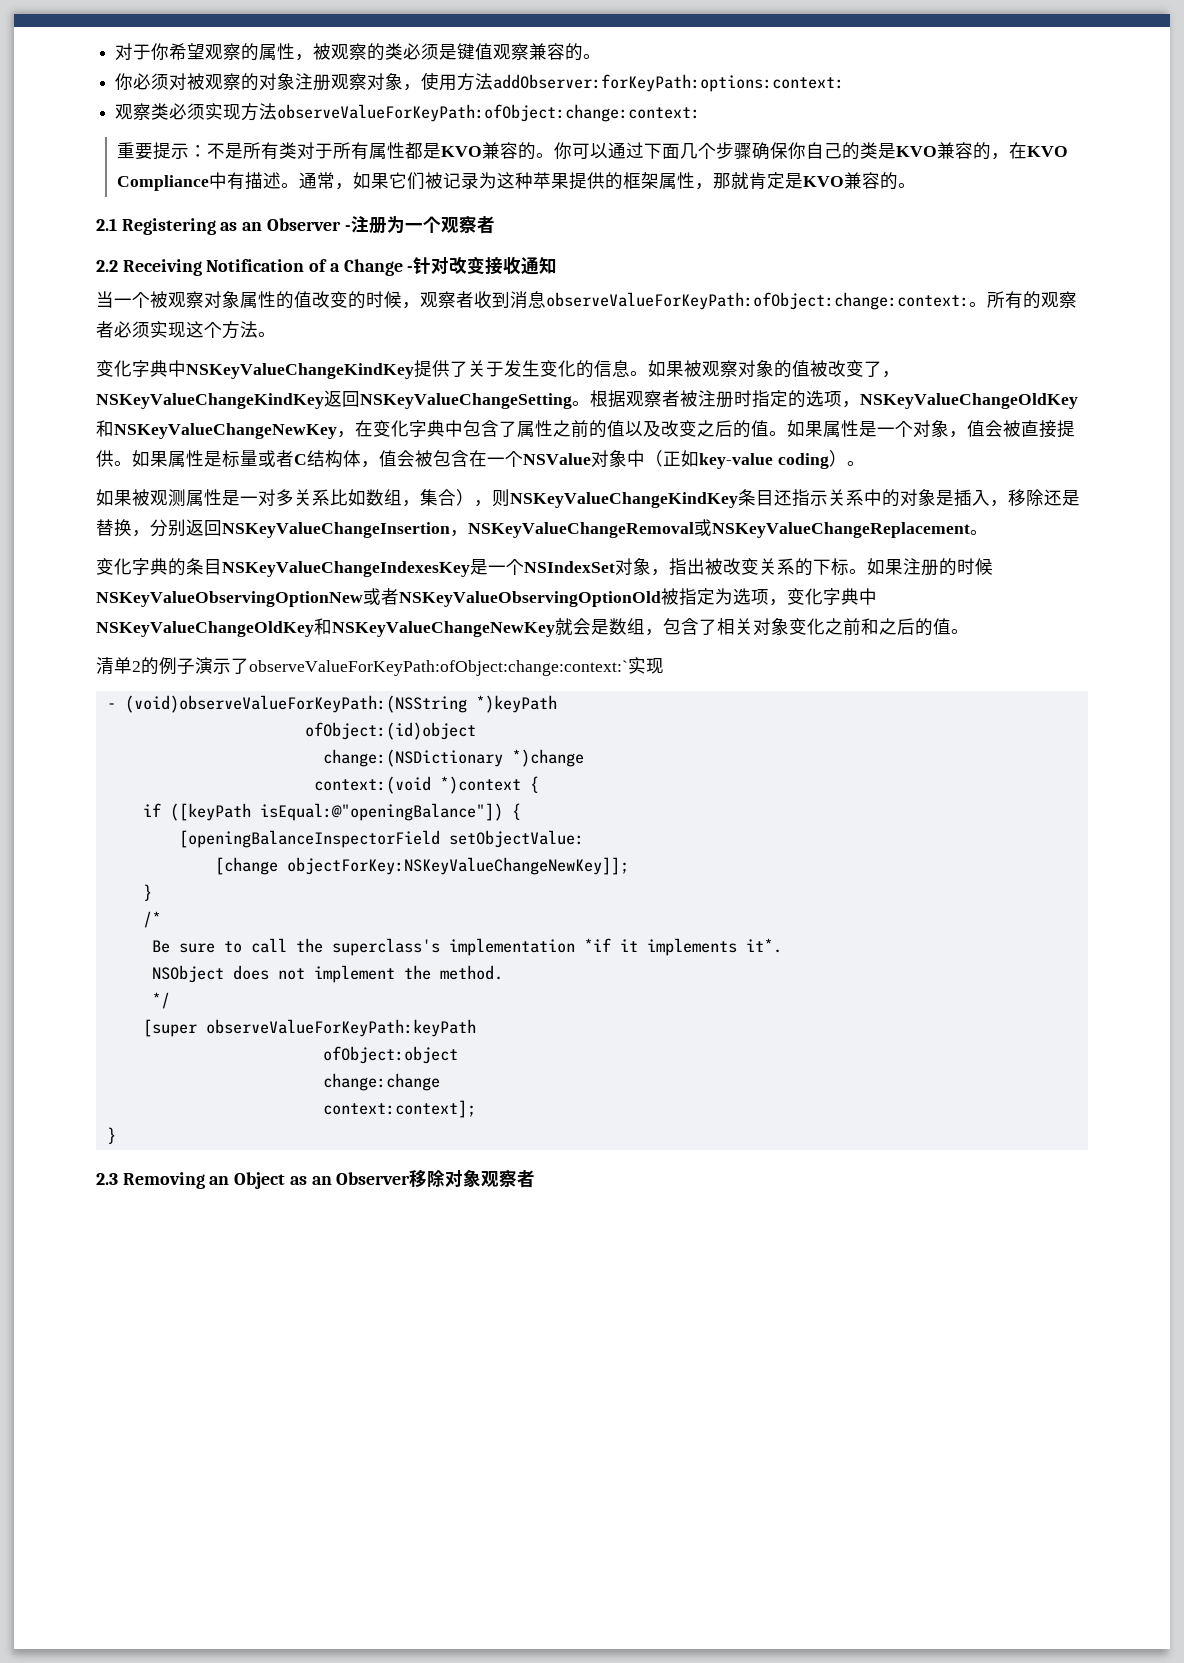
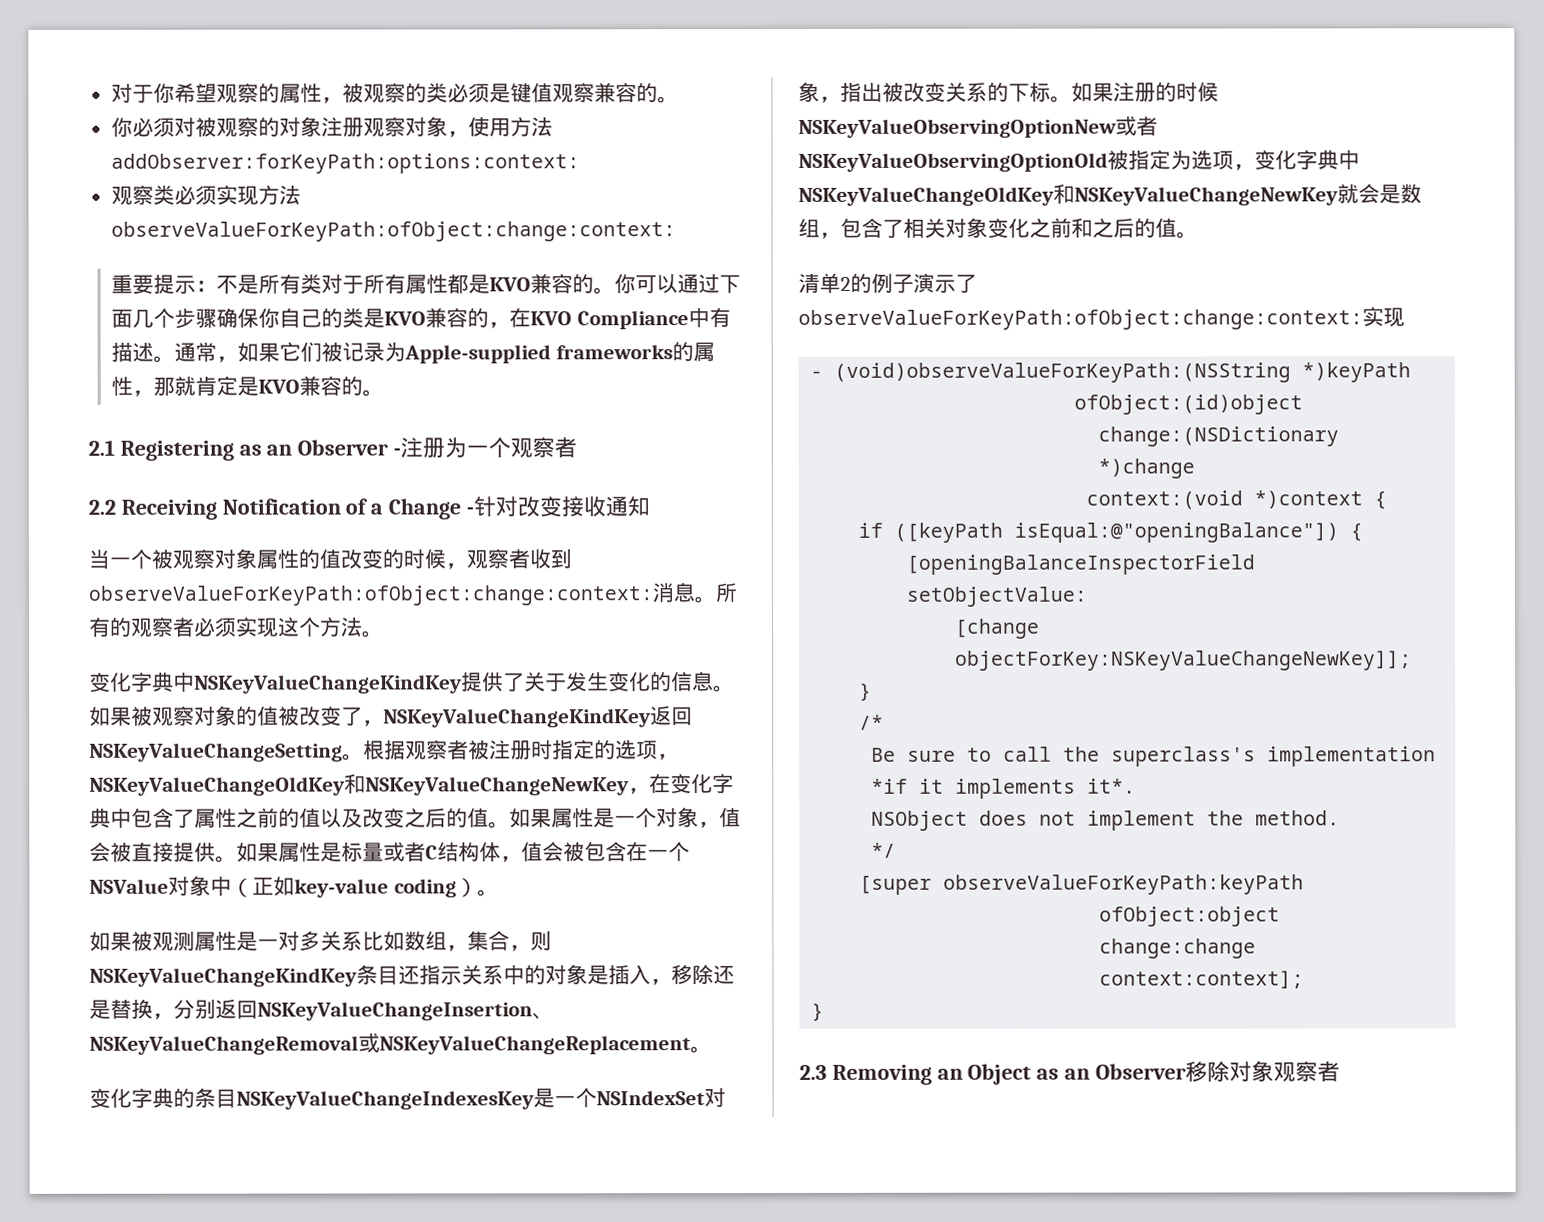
[496,172,659,190] 这种苹果提供的框架 -> [404,342,694,364] Apple-supplied frameworks的
[510,291,969,310] 消息observeValueForKeyPath:ofObject:change:context: -> [88,582,695,606] observeValueForKeyPath:ofObject:change:context:消息
[456,489,474,506] ） -> (510, 940) none
[450,530,468,537] ， -> [532,1012,554,1020] 、
[249,660,628,676] observeValueForKeyPath:ofObject:change:context:` -> [798,309,1363,330] observeValueForKeyPath:ofObject:change:context:

